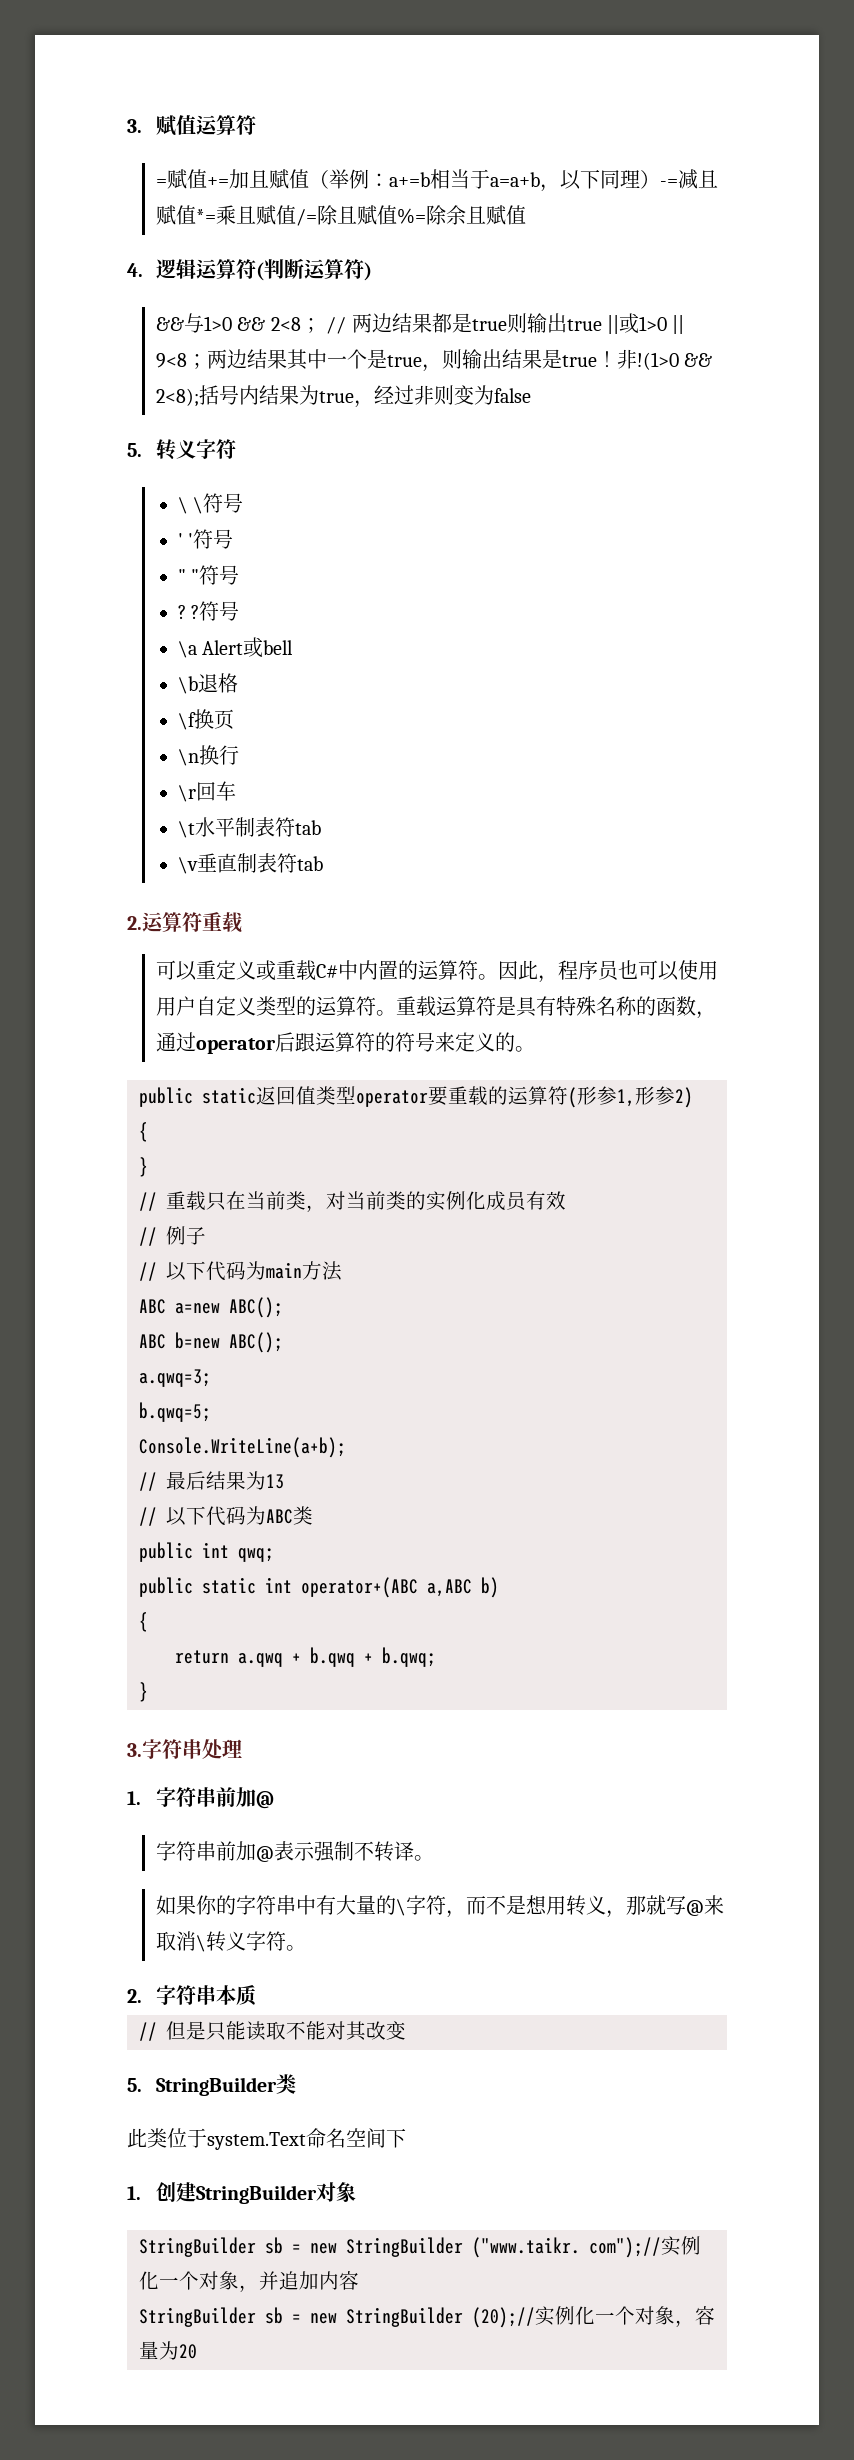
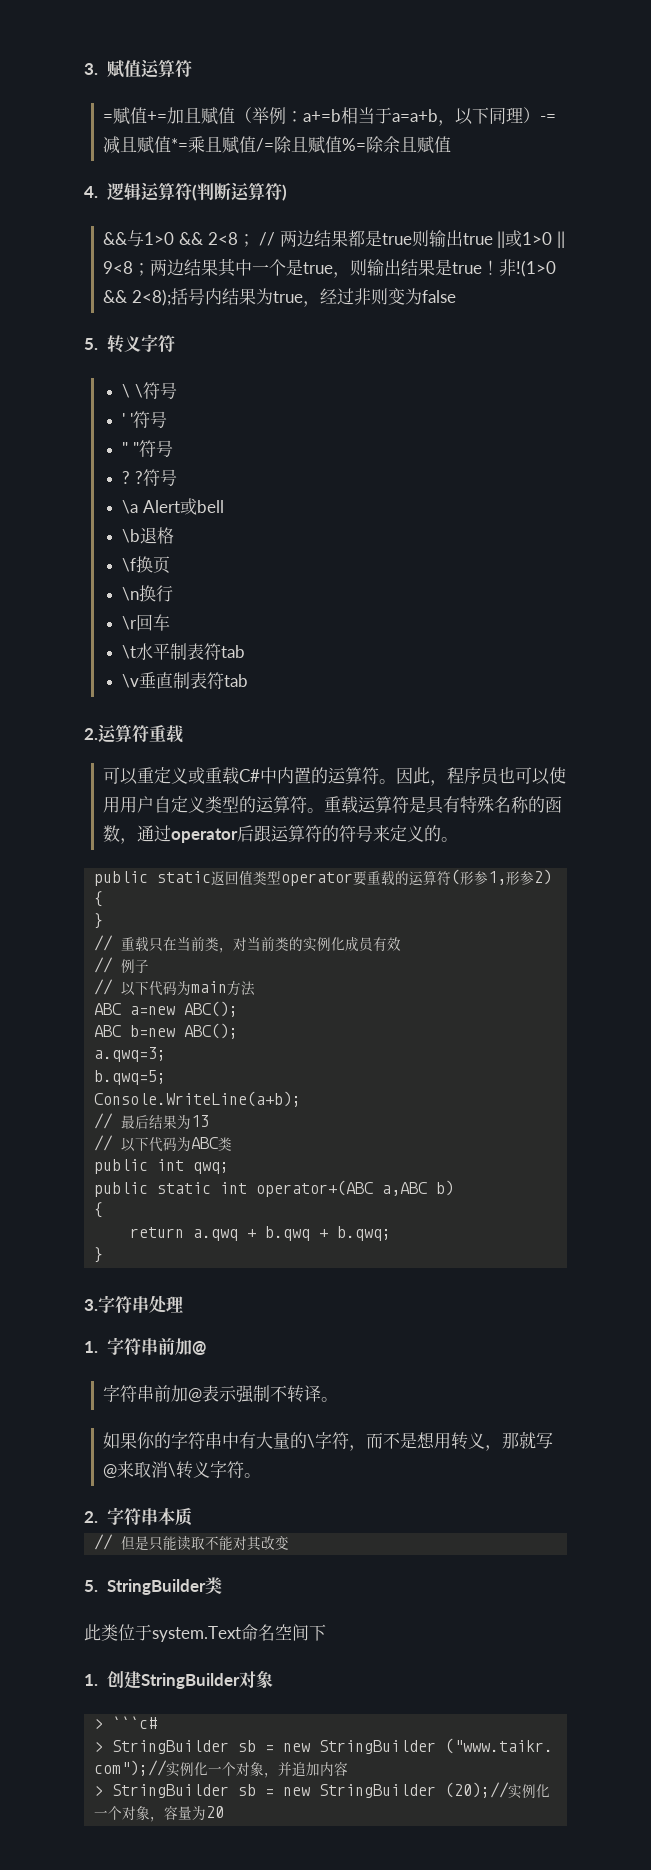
(356, 2192) none -> [94,1716,158,1729] [94,1742,104,1752] > ```c# // >
(359, 2280) none -> [94,1786,104,1796] >

